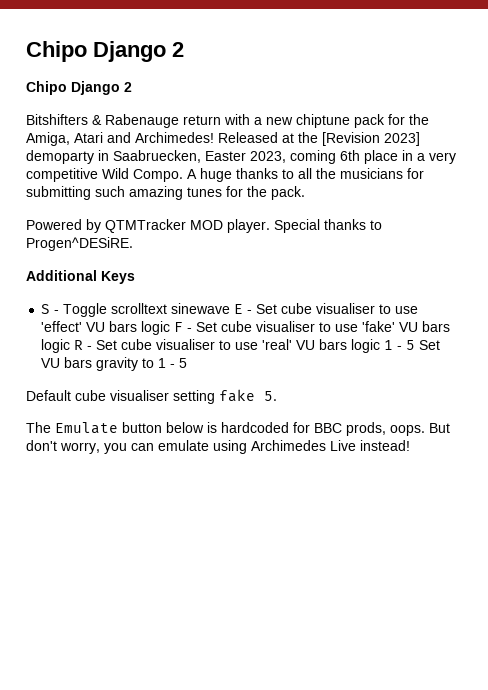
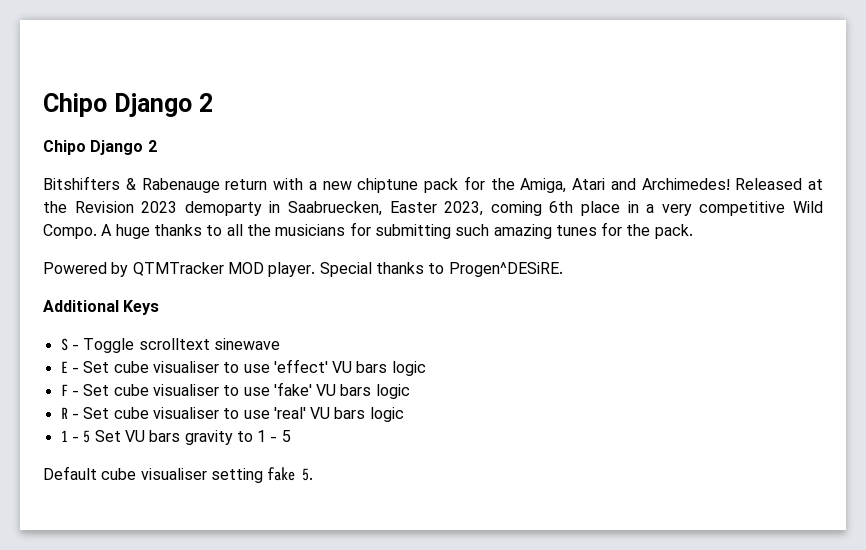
[322,132,420,146] [Revision 2023] -> [74,201,178,213] Revision 2023
(231, 308) none -> (280, 344) //
(171, 328) none -> (426, 368) //
(71, 346) none -> (410, 391) //
(381, 346) none -> (404, 414) //
[26,422,450,436] [26,440,410,454] // The Emulate button below is hardcoded for BBC prods, oops. But don't worry, you can emulate using Archimedes Live instead! -> (314, 474) none

